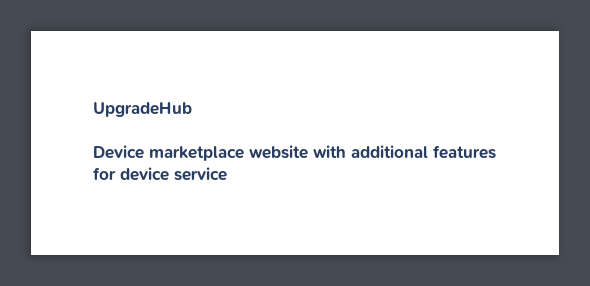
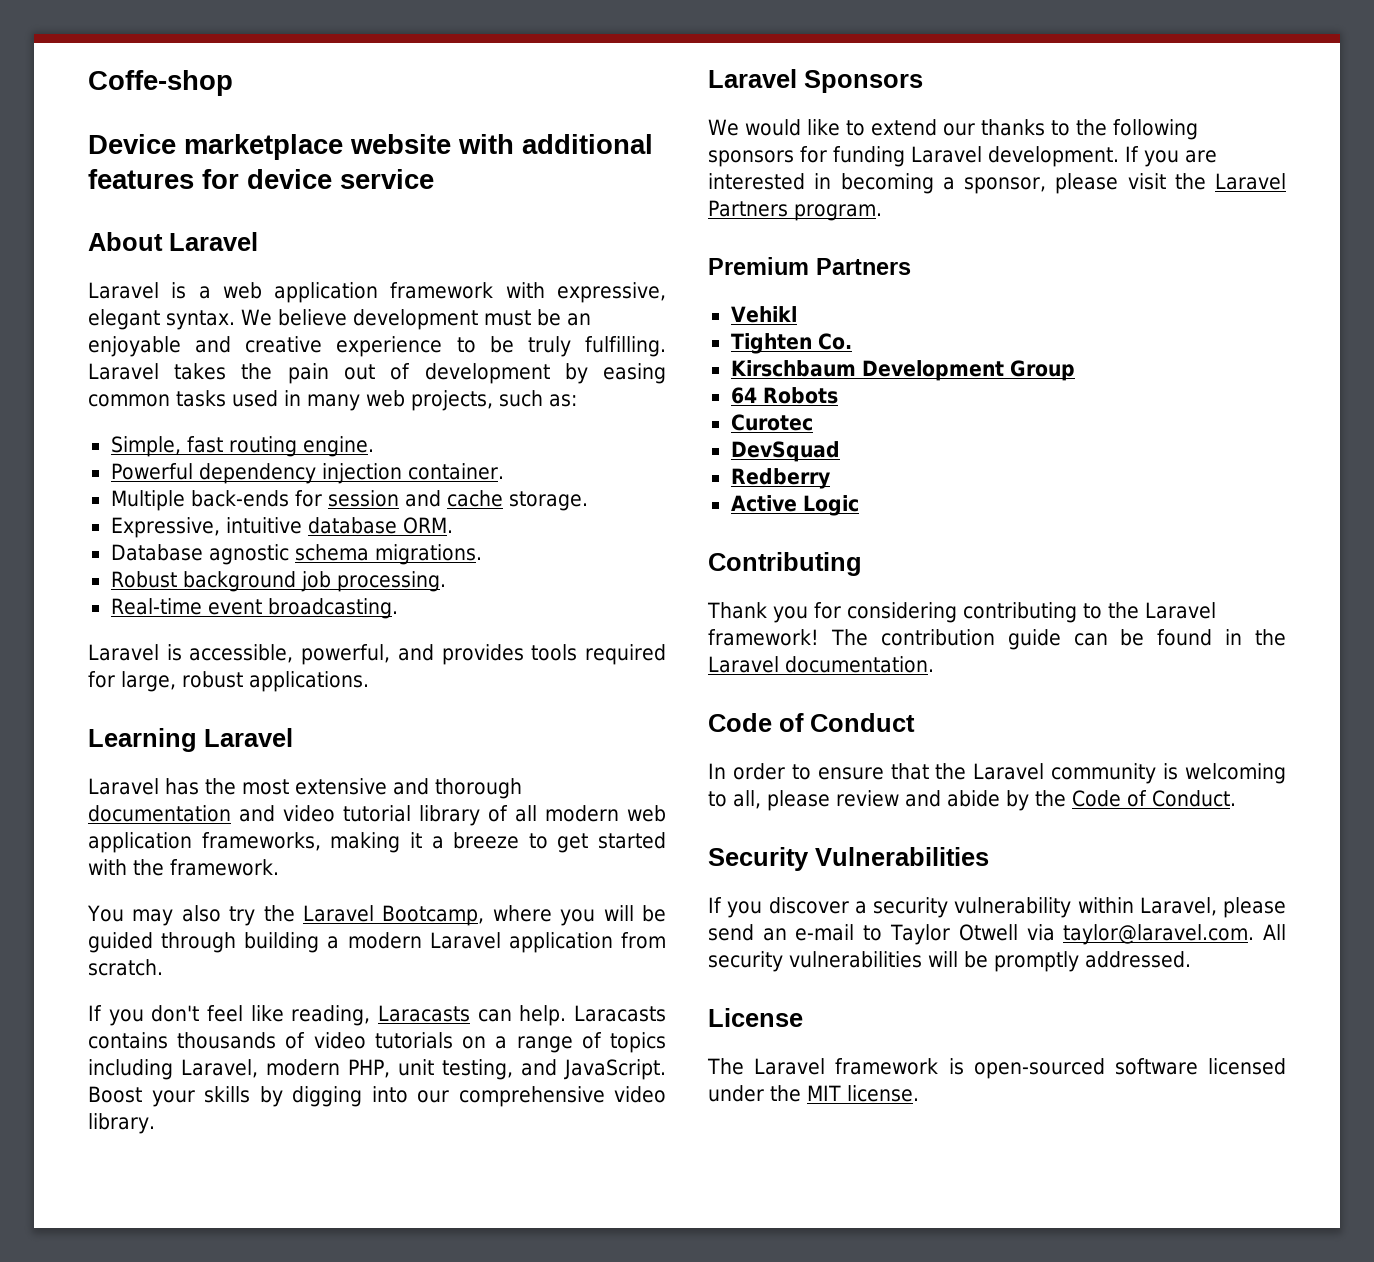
[93,102,192,117] UpgradeHub -> [88,70,233,96] Coffe-shop
(227, 174) none -> [88,232,258,251] [88,282,666,303] [88,309,591,330] [88,336,667,357] [88,363,666,384] [88,390,577,411] [110,436,374,457] [110,463,504,484] [110,490,588,511] [110,517,453,538] [110,544,482,565] [110,571,446,592] [110,598,398,619] [88,644,666,665] [88,671,369,692] [88,728,293,752] [88,778,522,799] [88,805,666,826] [88,832,666,853] [88,859,279,876] [87,905,666,926] [88,932,666,953] [88,959,163,976] [88,1005,666,1026] [88,1032,666,1053] [88,1059,666,1080] [88,1086,666,1107] [88,1113,155,1134] [708,69,923,93] [708,119,1198,140] [708,146,1217,167] [708,173,1286,194] [708,200,882,221] [708,257,911,275] [730,306,797,323] [730,333,852,354] [730,360,1075,381] [730,387,838,404] [730,414,813,431] [730,441,840,462] [730,468,830,489] [730,495,859,516] [708,552,862,576] [707,602,1216,623] [708,629,1286,650] [708,656,934,673] [708,713,915,732] [708,763,1286,784] [708,790,1236,811] [708,847,989,871] [708,897,1286,918] [708,924,1286,945] [708,951,1191,972] [708,1008,803,1027] [707,1058,1286,1079] [708,1085,919,1102] // About Laravel // Laravel is a web application framework with expressive, elegant syntax. We believe development must be an enjoyable and creative experience to be truly fulfilling. Laravel takes the pain out of development by easing common tasks used in many web projects, such as: // Simple, fast routing engine. // Powerful dependency injection container. // Multiple back-ends for session and cache storage. // Expressive, intuitive database ORM. // Database agnostic schema migrations. // Robust background job processing. // Real-time event broadcasting. // Laravel is accessible, powerful, and provides tools required for large, robust applications. // Learning Laravel // Laravel has the most extensive and thorough documentation and video tutorial library of all modern web application frameworks, making it a breeze to get started with the framework. // You may also try the Laravel Bootcamp, where you will be guided through building a modern Laravel application from scratch. // If you don't feel like reading, Laracasts can help. Laracasts contains thousands of video tutorials on a range of topics including Laravel, modern PHP, unit testing, and JavaScript. Boost your skills by digging into our comprehensive video library. // Laravel Sponsors // We would like to extend our thanks to the following sponsors for funding Laravel development. If you are interested in becoming a sponsor, please visit the Laravel Partners program. // Premium Partners // Vehikl // Tighten Co. // Kirschbaum Development Group // 64 Robots // Curotec // DevSquad // Redberry // Active Logic // Contributing // Thank you for considering contributing to the Laravel framework! The contribution guide can be found in the Laravel documentation. // Code of Conduct // In order to ensure that the Laravel community is welcoming to all, please review and abide by the Code of Conduct. // Security Vulnerabilities // If you discover a security vulnerability within Laravel, please send an e-mail to Taylor Otwell via taylor@laravel.com. All security vulnerabilities will be promptly addressed. // License // The Laravel framework is open-sourced software licensed under the MIT license.

